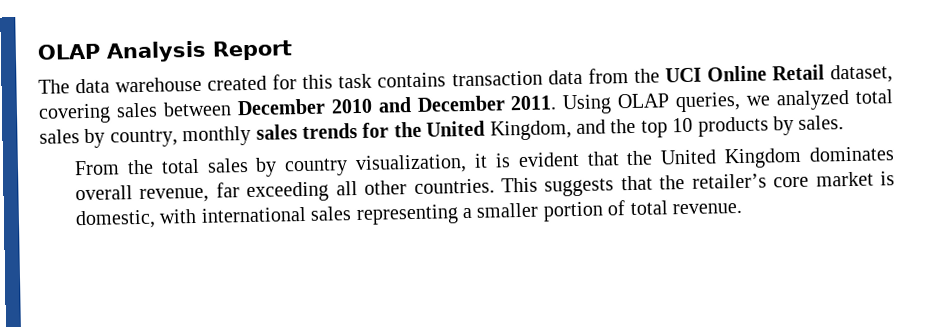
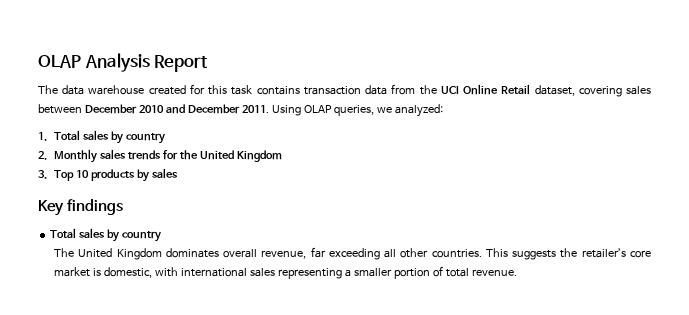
[776,89,893,111] [39,125,252,149] analyzed total sales by country, monthly -> [394,104,443,117] [38,130,166,144] [38,149,98,163] analyzed: // 1. Total sales by country // 2. Monthly
[489,115,845,141] [73,150,654,177] Kingdom, and the top 10 products by sales. // From the total sales by country visualization, it is evident that the -> [236,150,282,162] [38,168,178,182] [38,199,124,216] [50,228,162,242] [54,248,75,257] Kingdom // 3. Top 10 products by sales // Key findings // Total sales by country // The
[620,175,653,191] that -> (557, 255) none

